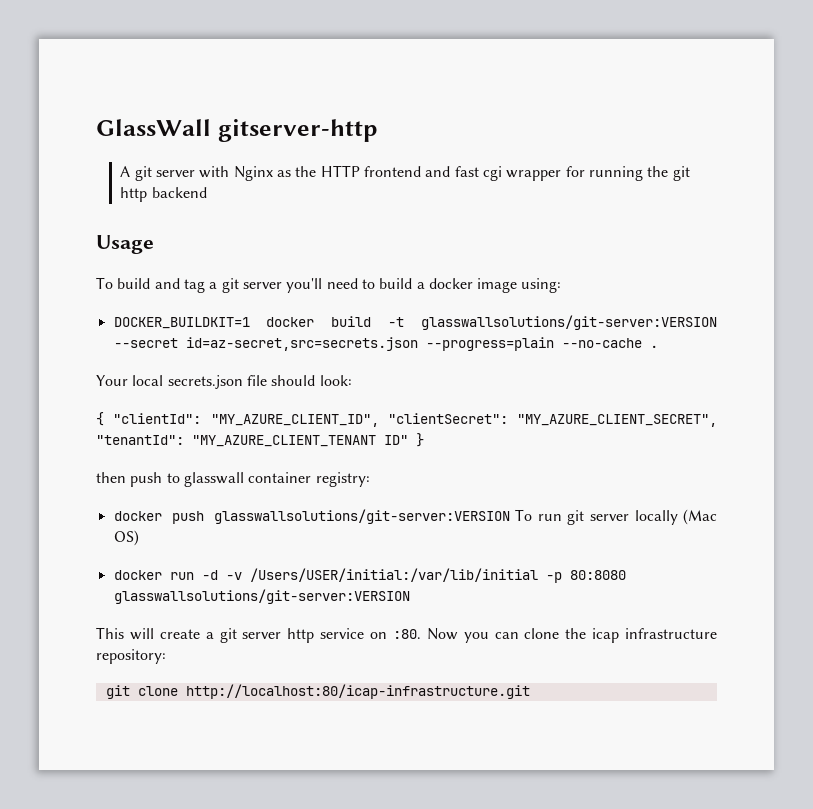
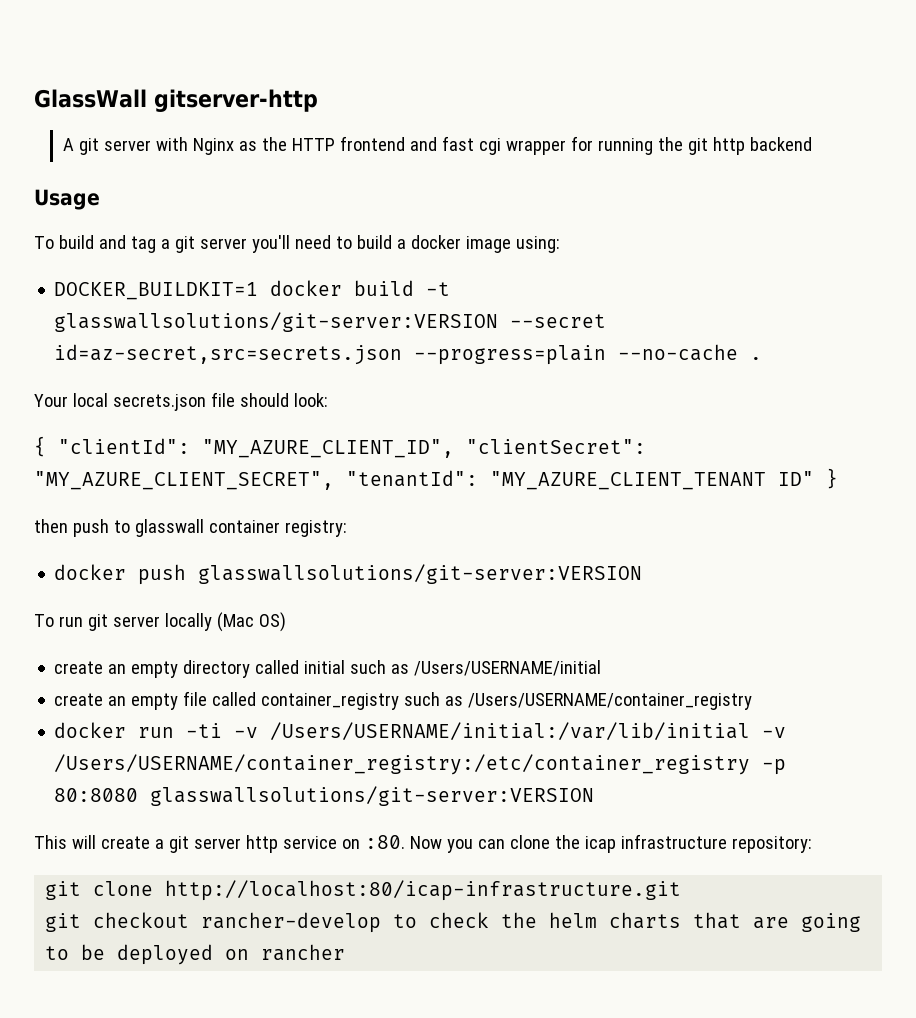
(510, 516) none -> (643, 574) //
[113,568,538,582] docker run -d -v /Users/USER/initial:/var/lib/initial -> [54,660,602,678] [54,691,753,710] [54,722,787,740] [54,754,751,775] create an empty directory called initial such as /Users/USERNAME/initial // create an empty file called container_registry such as /Users/USERNAME/container_registry // docker run -ti -v /Users/USERNAME/initial:/var/lib/initial -v /Users/USERNAME/container_registry:/etc/container_registry
(530, 691) none -> [45,912,862,933] [45,944,346,965] // git checkout rancher-develop to check the helm charts that are going to be deployed on rancher

